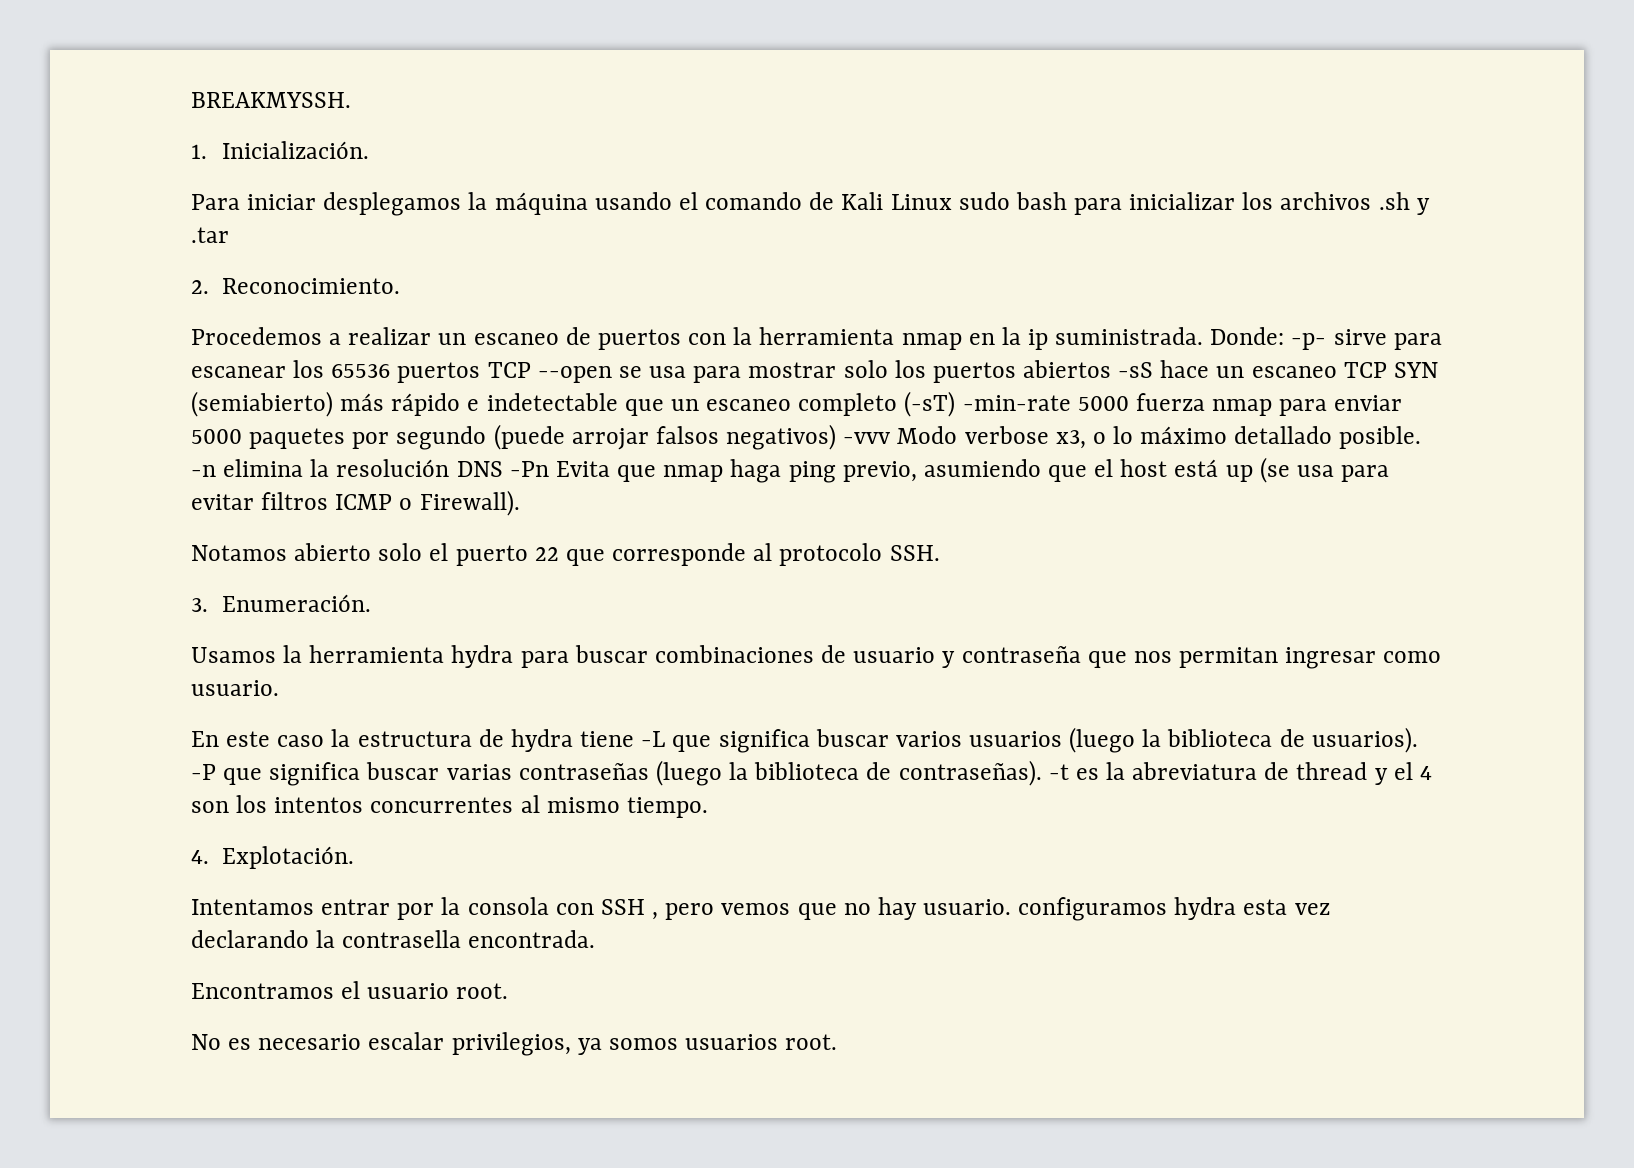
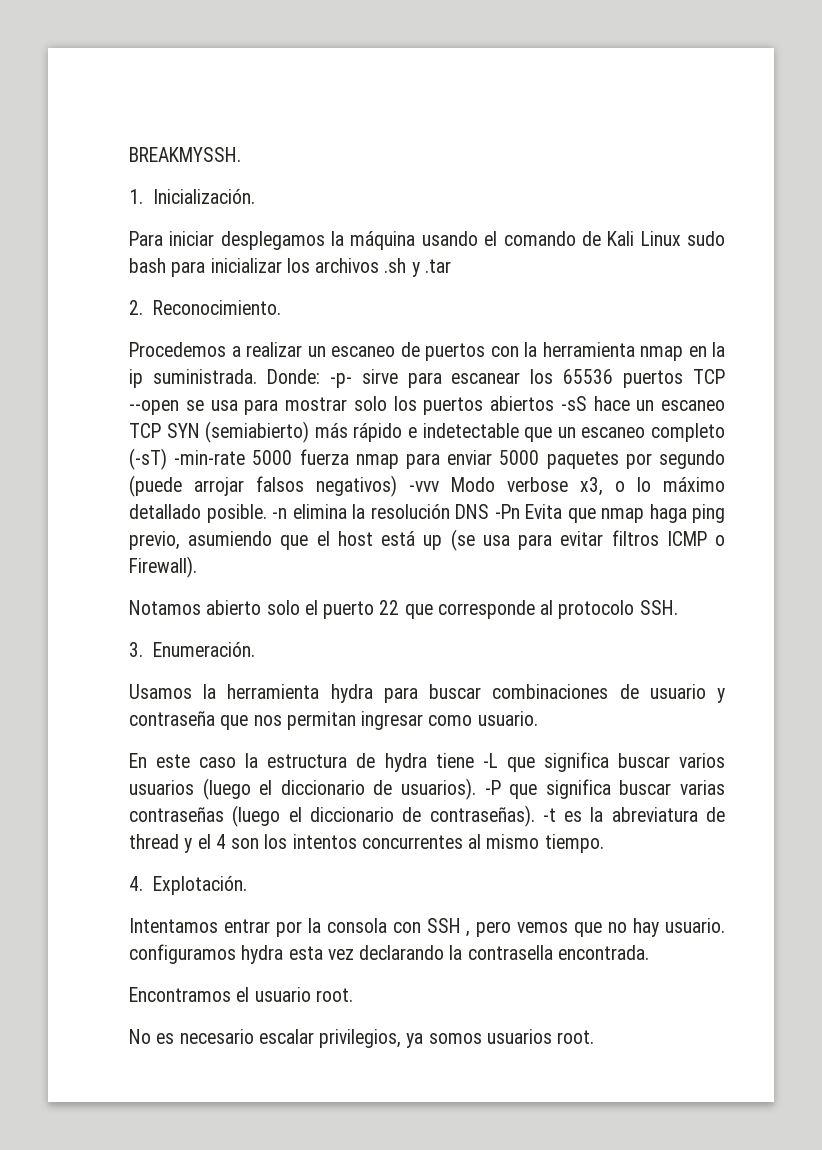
[1142,729,1273,747] la biblioteca -> [259,780,365,795] el diccionario
[729,762,860,780] la biblioteca -> [288,807,394,822] el diccionario

